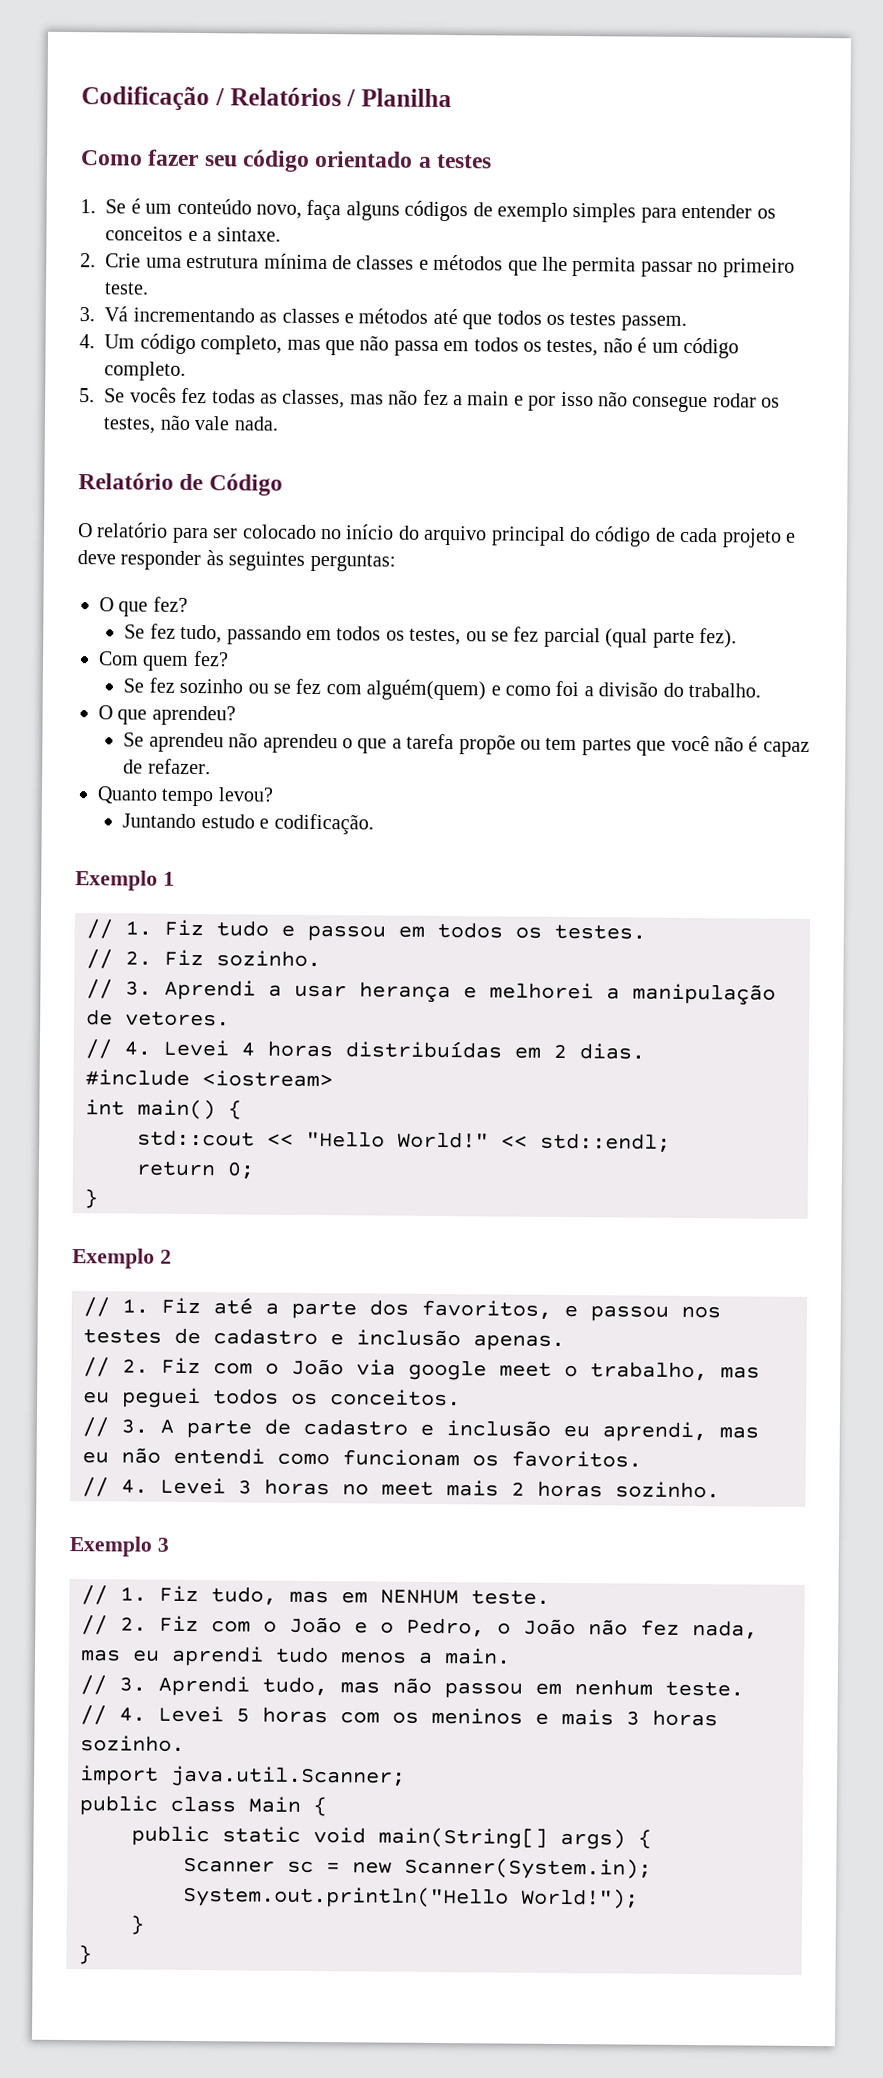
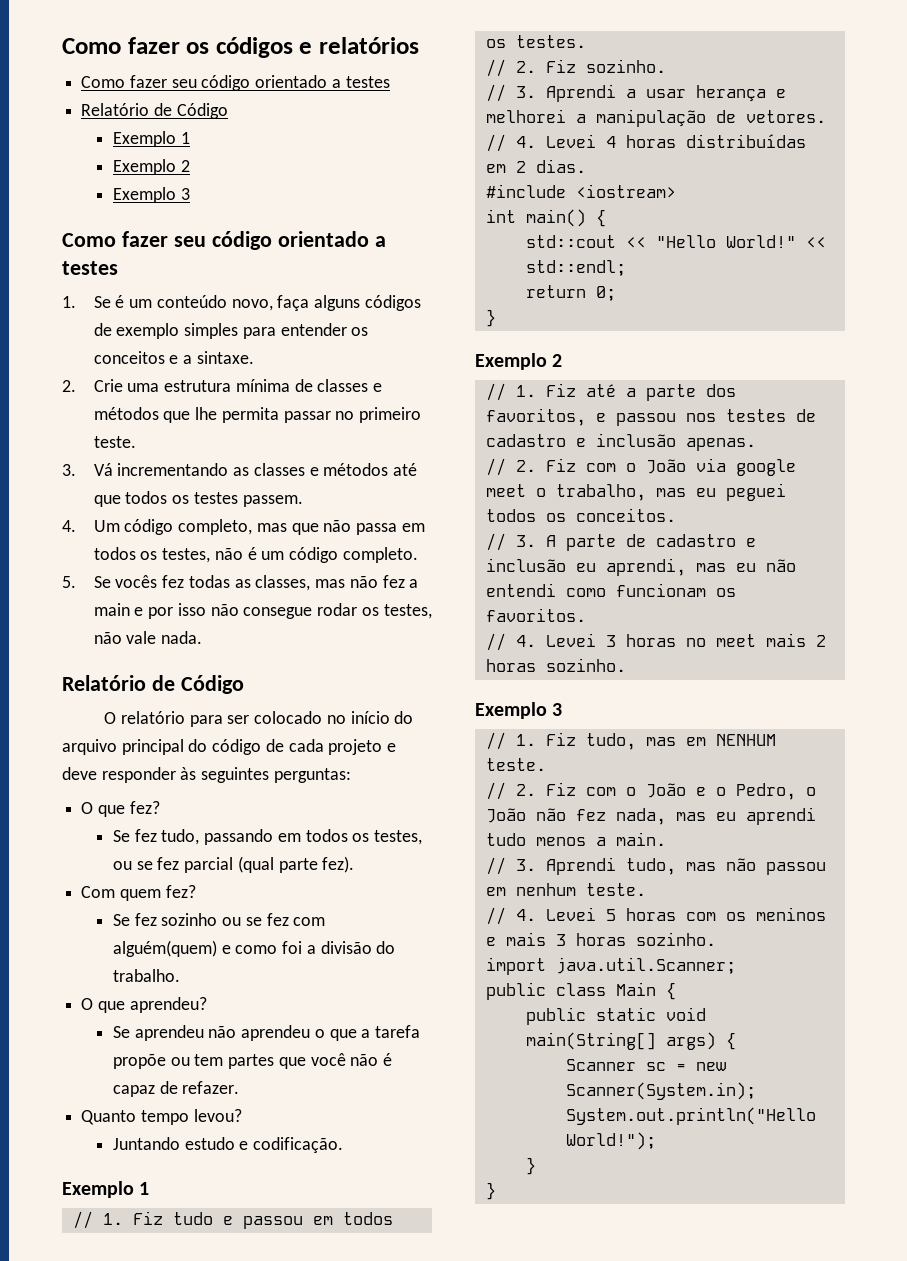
[81,86,452,112] Codificação / Relatórios / Planilha -> [62,37,420,58] [81,75,390,91] [81,103,228,119] [112,131,190,147] [112,159,190,175] [112,187,190,203] Como fazer os códigos e relatórios // Como fazer seu código orientado a testes // Relatório de Código // Exemplo 1 // Exemplo 2 // Exemplo 3

